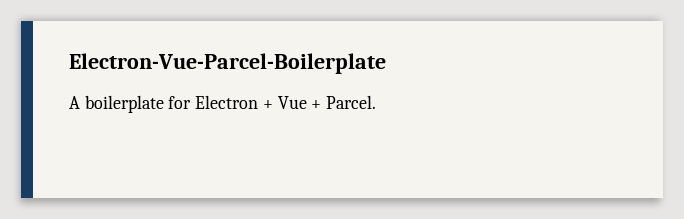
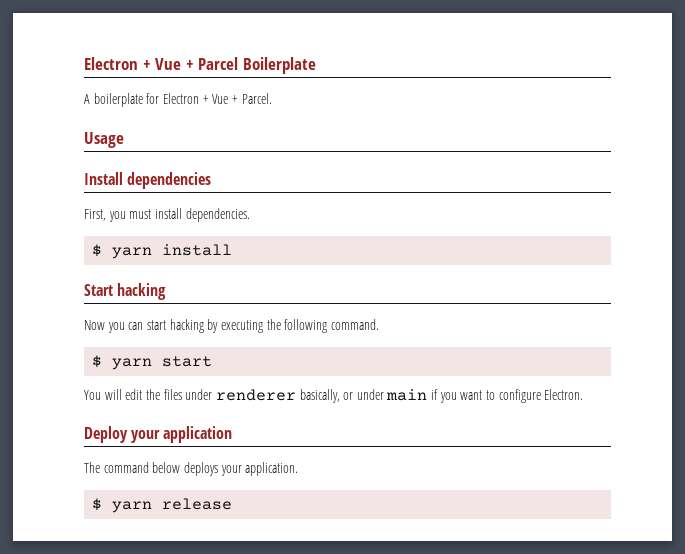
[69,53,386,74] Electron-Vue-Parcel-Boilerplate -> [84,57,316,74] Electron + Vue + Parcel Boilerplate
(377, 102) none -> [84,132,124,148] [84,172,212,189] [84,208,250,222] [92,244,233,259] [84,283,167,300] [84,319,379,333] [92,355,213,370] [84,389,584,403] [84,426,233,443] [84,462,299,476] [92,498,233,513] // Usage // Install dependencies // First, you must install dependencies. // $ yarn install // Start hacking // Now you can start hacking by executing the following command. // $ yarn start // You will edit the files under renderer basically, or under main if you want to configure Electron. // Deploy your application // The command below deploys your application. // $ yarn release

